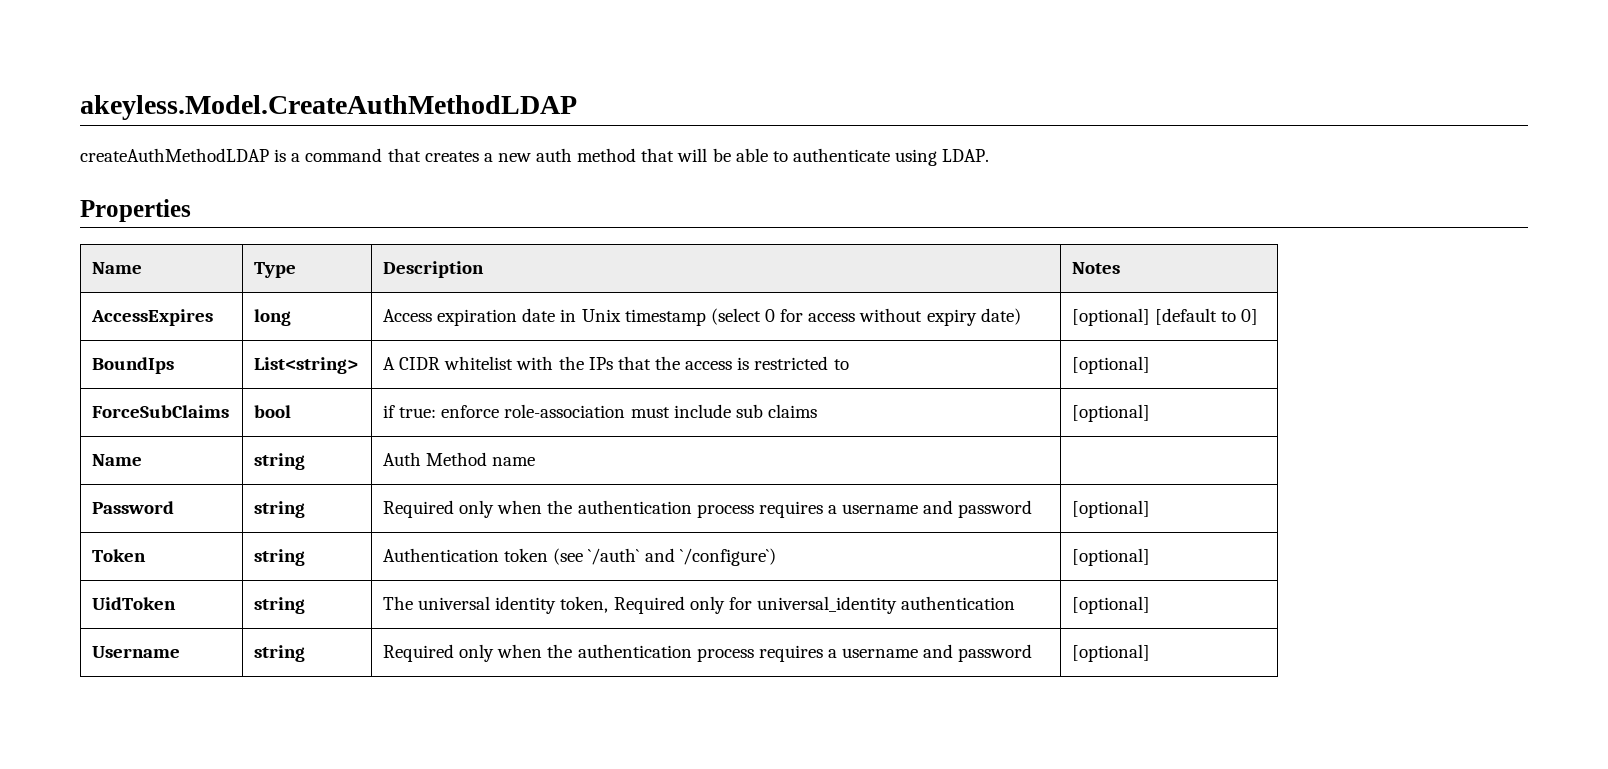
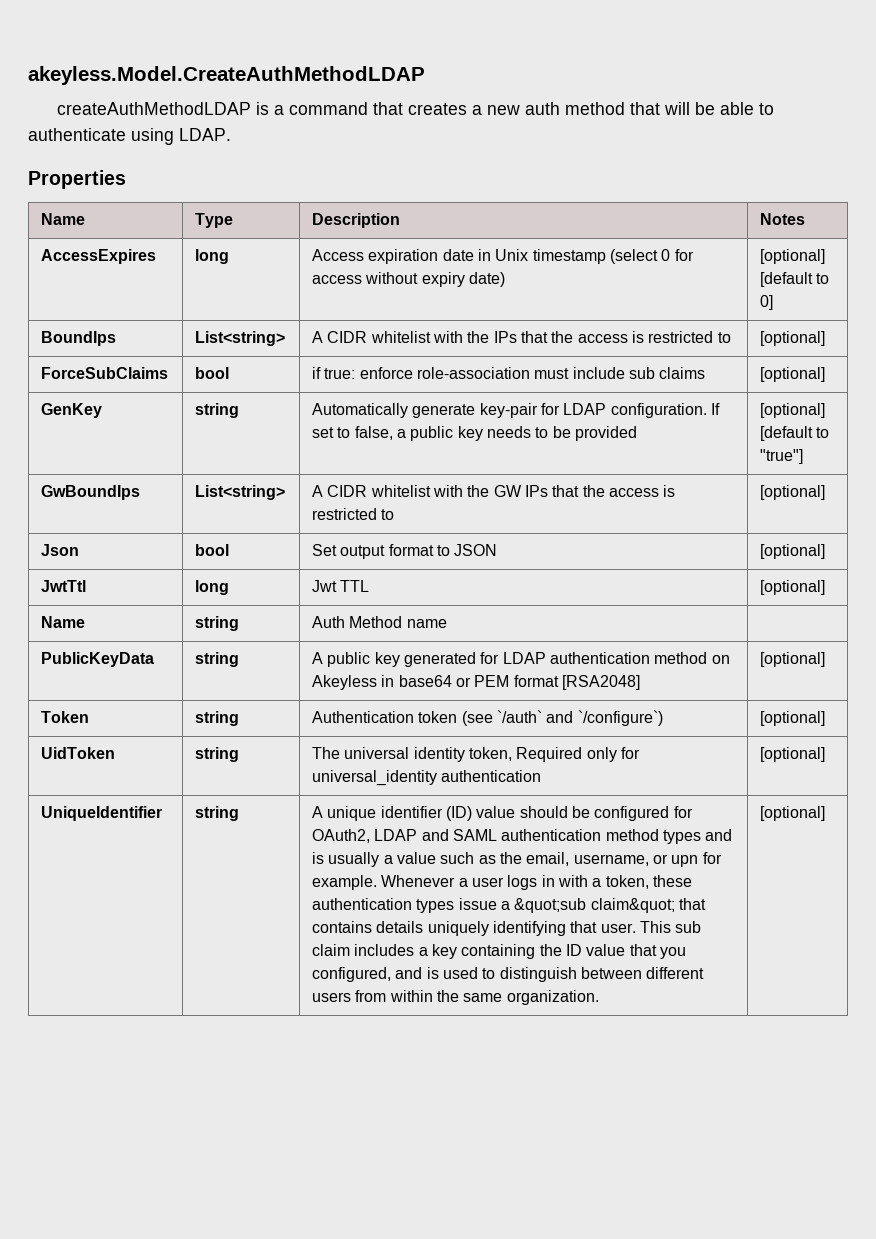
(1151, 413) none -> [41,403,103,418] [195,403,240,418] [312,403,720,418] [312,426,637,441] [760,403,826,418] [760,426,830,441] [760,449,804,464] [41,485,141,500] [195,485,286,500] [312,485,676,497] [312,508,395,520] [760,485,826,500] [41,544,80,556] [195,544,230,556] [312,544,498,559] [760,544,826,559] [41,580,87,592] [195,580,230,595] [312,580,370,592] [760,580,826,595] // GenKey | string | Automatically generate key-pair for LDAP configuration. If set to false, a public key needs to be provided | [optional] [default to "true"] // GwBoundIps | List<string> | A CIDR whitelist with the GW IPs that the access is restricted to | [optional] // Json | bool | Set output format to JSON | [optional] // JwtTtl | long | Jwt TTL | [optional]
[92,501,175,514] [254,501,306,518] [383,500,1033,518] Password | string | Required only when the authentication process requires a username and password -> [41,652,155,667] [195,652,240,667] [312,652,730,667] [312,675,640,690] PublicKeyData | string | A public key generated for LDAP authentication method on Akeyless in base64 or PEM format [RSA2048]
[92,646,181,658] [254,645,306,662] [383,644,1033,662] Username | string | Required only when the authentication process requires a username and password -> [41,806,163,821] [195,806,240,821] [312,806,693,821] [312,829,733,844] [312,852,722,867] [312,875,692,890] [312,898,706,913] [312,921,702,936] [312,944,686,959] [312,967,705,982] [312,990,599,1005] UniqueIdentifier | string | A unique identifier (ID) value should be configured for OAuth2, LDAP and SAML authentication method types and is usually a value such as the email, username, or upn for example. Whenever a user logs in with a token, these authentication types issue a &quot;sub claim&quot; that contains details uniquely identifying that user. This sub claim includes a key containing the ID value that you configured, and is used to distinguish between different users from within the same organization.

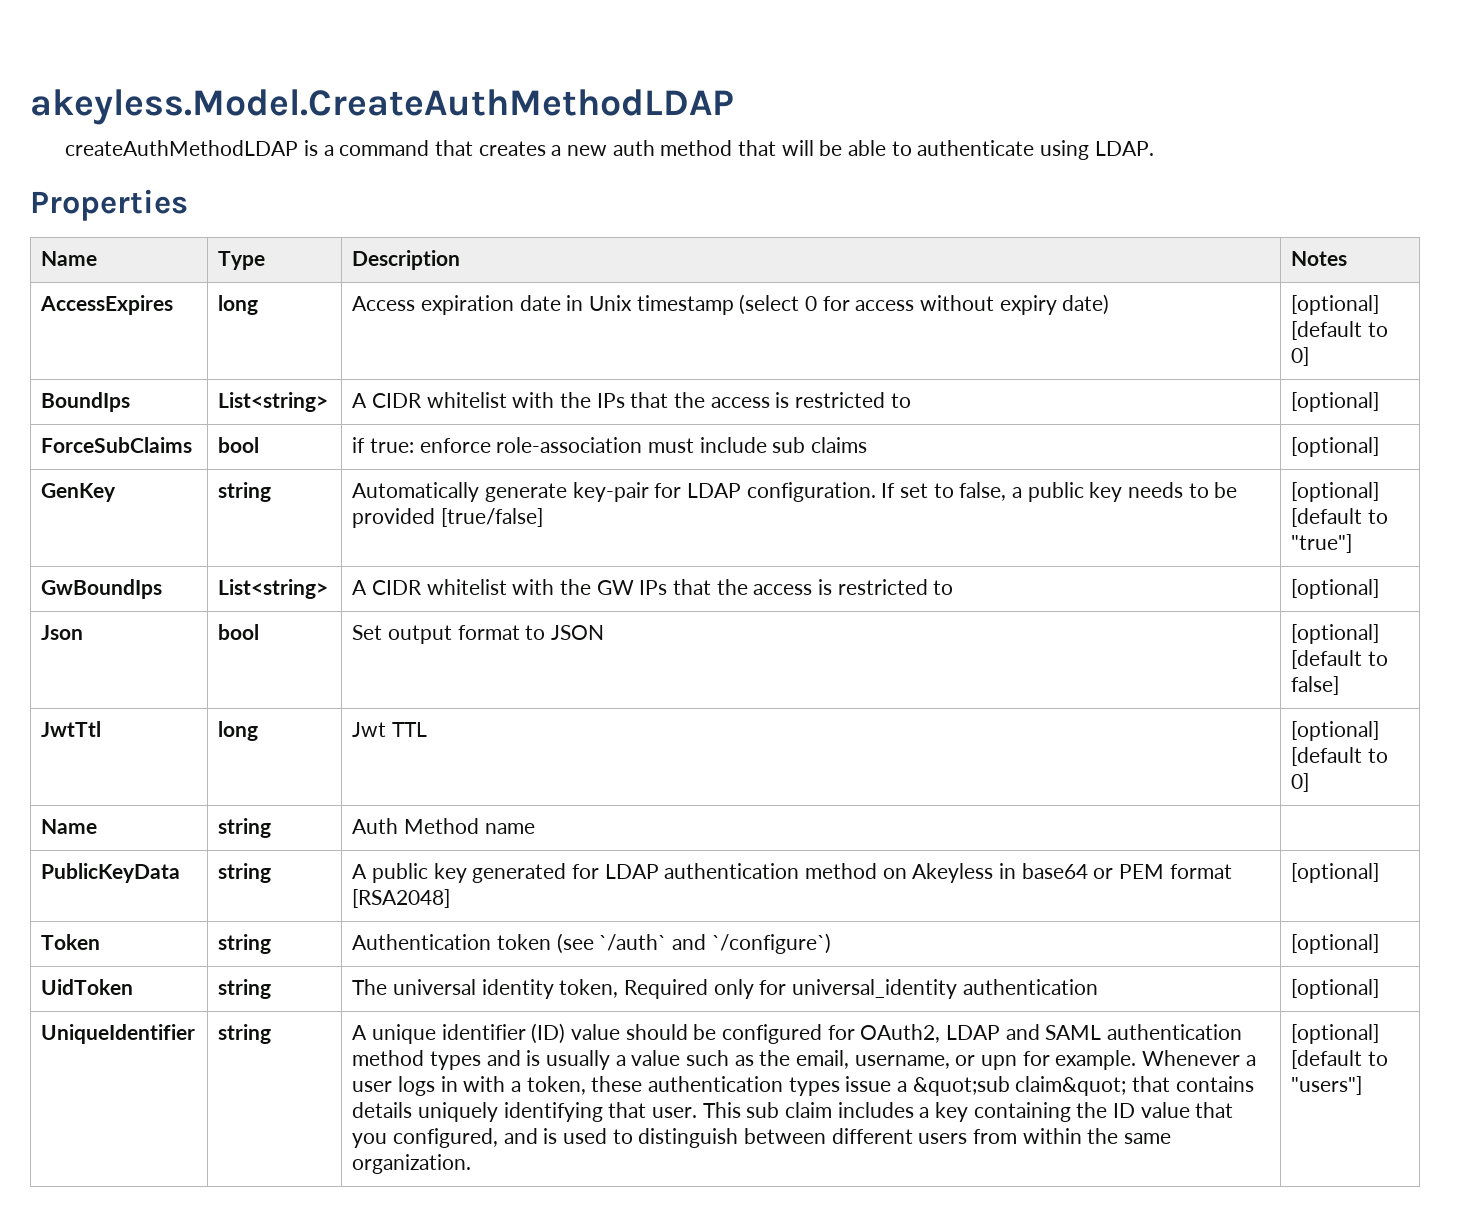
(637, 433) none -> [441,508,544,527] [true/false]
(826, 551) none -> [1291,650,1389,669] [1291,676,1340,695] [default to false]
(826, 587) none -> [1291,747,1389,766] [1291,773,1310,792] [default to 0]
(826, 813) none -> [1291,1050,1389,1069] [1291,1076,1363,1095] [default to "users"]

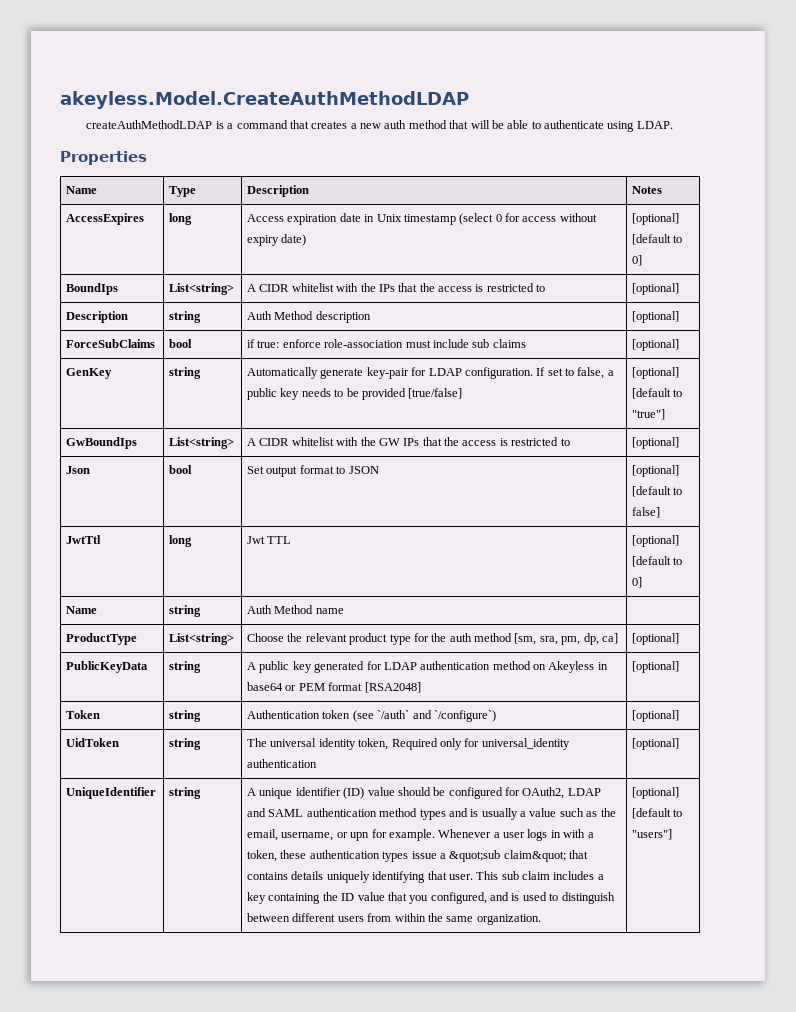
(1380, 402) none -> [66,311,129,323] [169,311,202,323] [247,311,371,323] [632,311,680,323] // Description | string | Auth Method description | [optional]
(535, 828) none -> [66,633,138,645] [169,633,235,645] [247,633,618,645] [632,633,680,645] // ProductType | List<string> | Choose the relevant product type for the auth method [sm, sra, pm, dp, ca] | [optional]

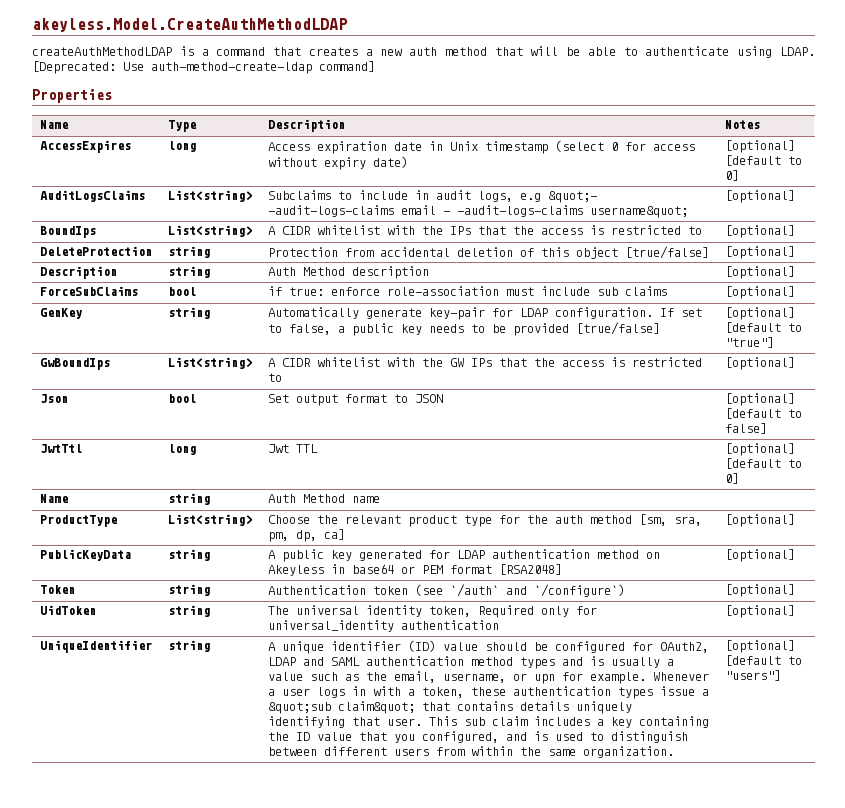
(673, 125) none -> [32,61,375,74] [Deprecated: Use auth-method-create-ldap command]
(643, 260) none -> [39,190,145,202] [167,190,252,202] [267,190,597,203] [267,205,688,218] [724,190,795,203] // AuditLogsClaims | List<string> | Subclaims to include in audit logs, e.g &quot;- -audit-logs-claims email - -audit-logs-claims username&quot; | [optional]
(680, 289) none -> [39,246,152,256] [167,246,210,258] [267,246,709,259] [724,246,795,259] // DeleteProtection | string | Protection from accidental deletion of this object [true/false] | [optional]

